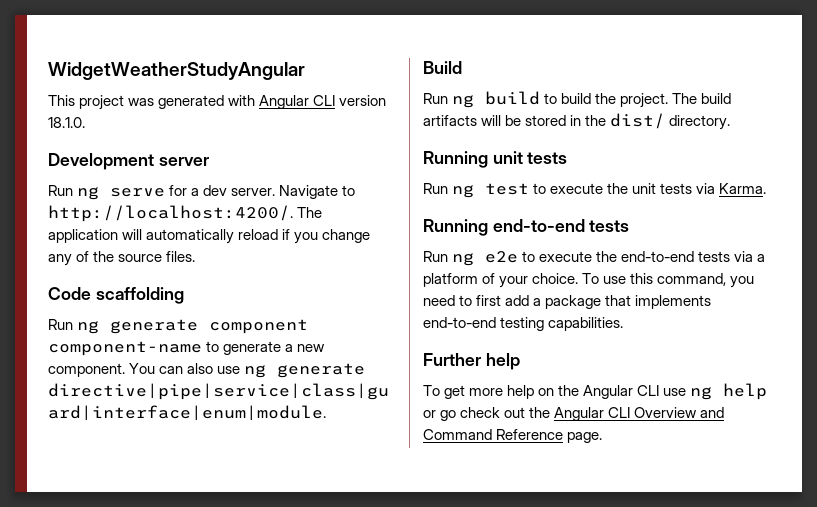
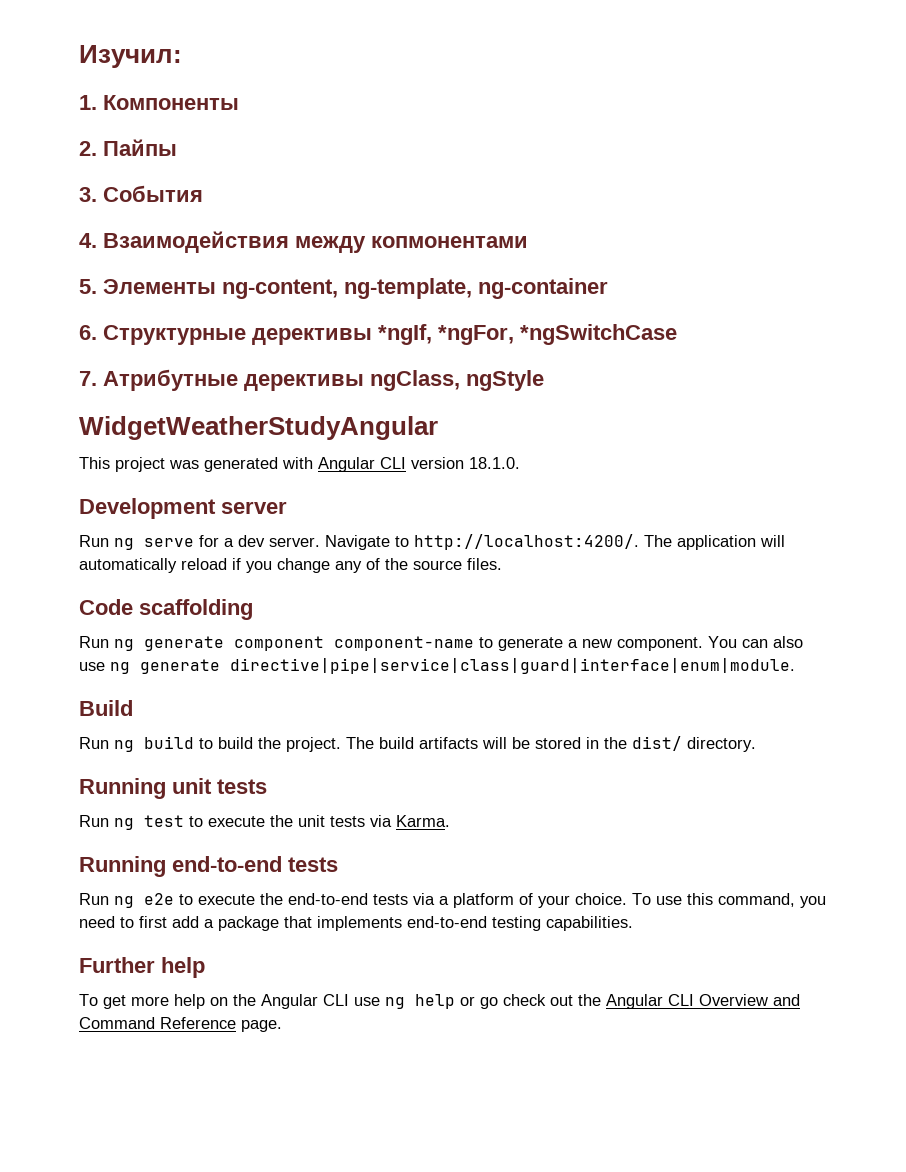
(48, 71) none -> [79,45,182,68] [79,95,239,110] [79,139,177,156] [79,185,203,202] [79,231,528,253] [79,278,608,299] [79,324,677,345] [79,369,544,391] Изучил: // 1. Компоненты // 2. Пайпы // 3. События // 4. Взаимодействия между копмонентами // 5. Элементы ng-content, ng-template, ng-container // 6. Структурные дерективы *ngIf, *ngFor, *ngSwitchCase // 7. Атрибутные дерективы ngClass, ngStyle //

